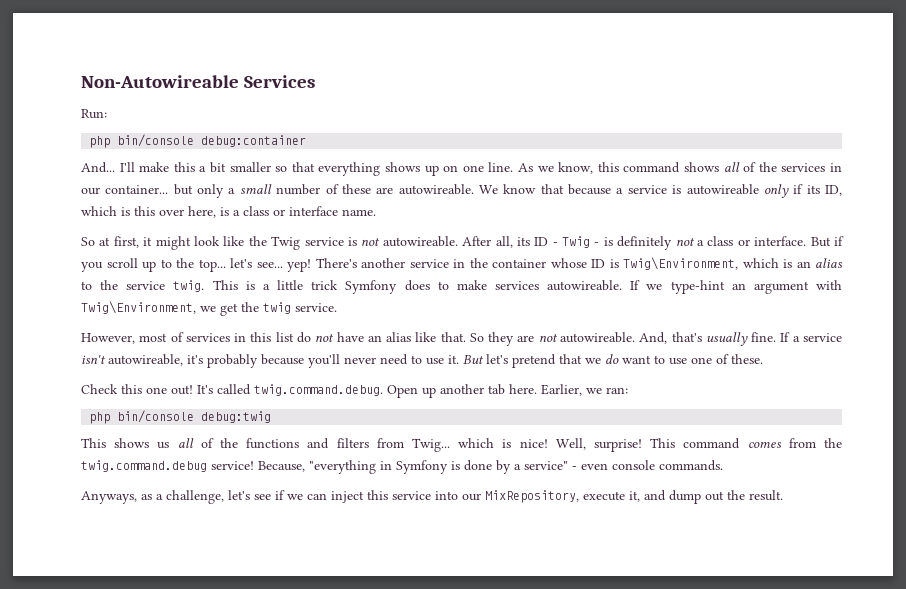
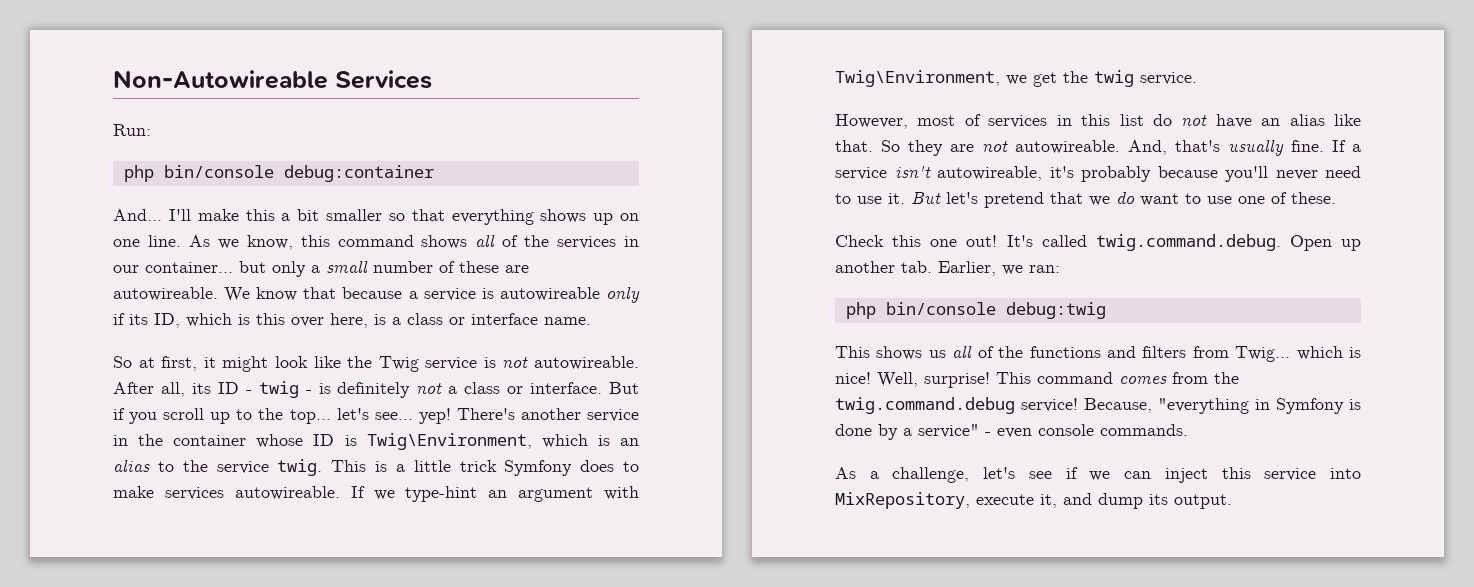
[562,236,591,248] Twig -> [258,381,299,398] twig
[488,384,537,395] tab here. -> [901,261,932,273] tab.
[81,491,152,504] Anyways, as -> [835,467,856,479] As
[462,493,481,501] our -> (1361, 473) none
[705,490,783,501] out the result. -> [1149,494,1232,509] its output.

